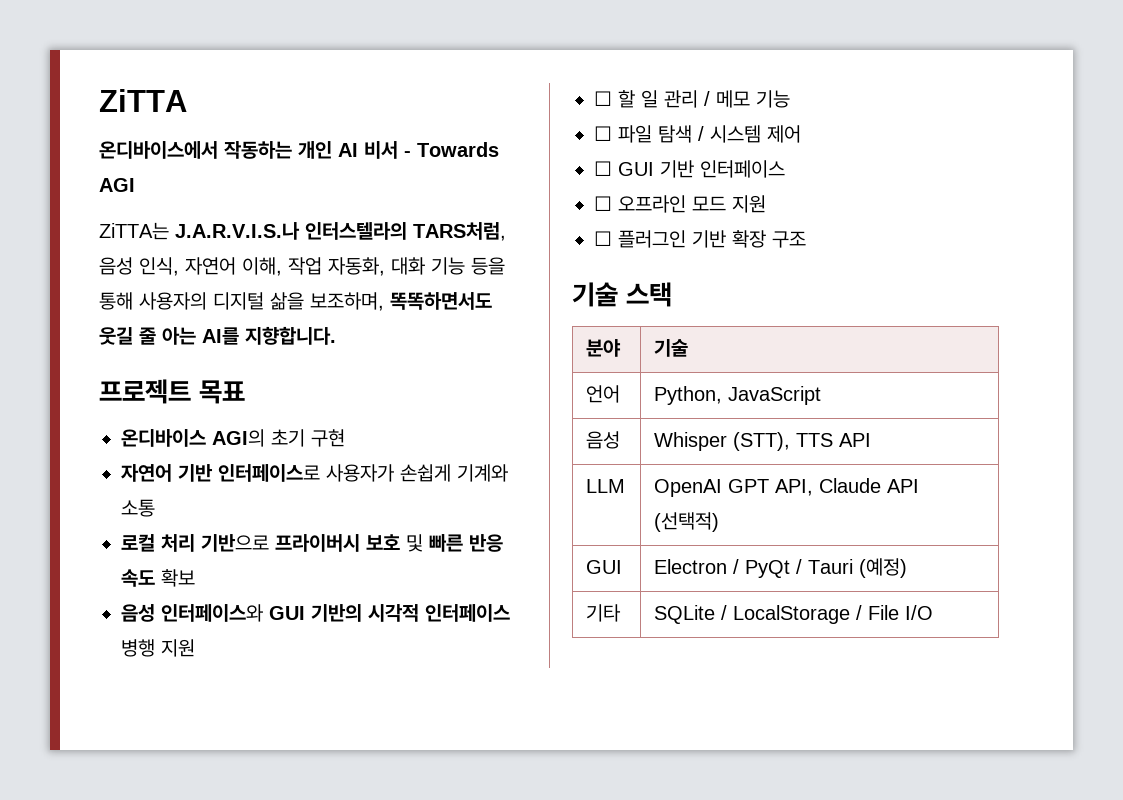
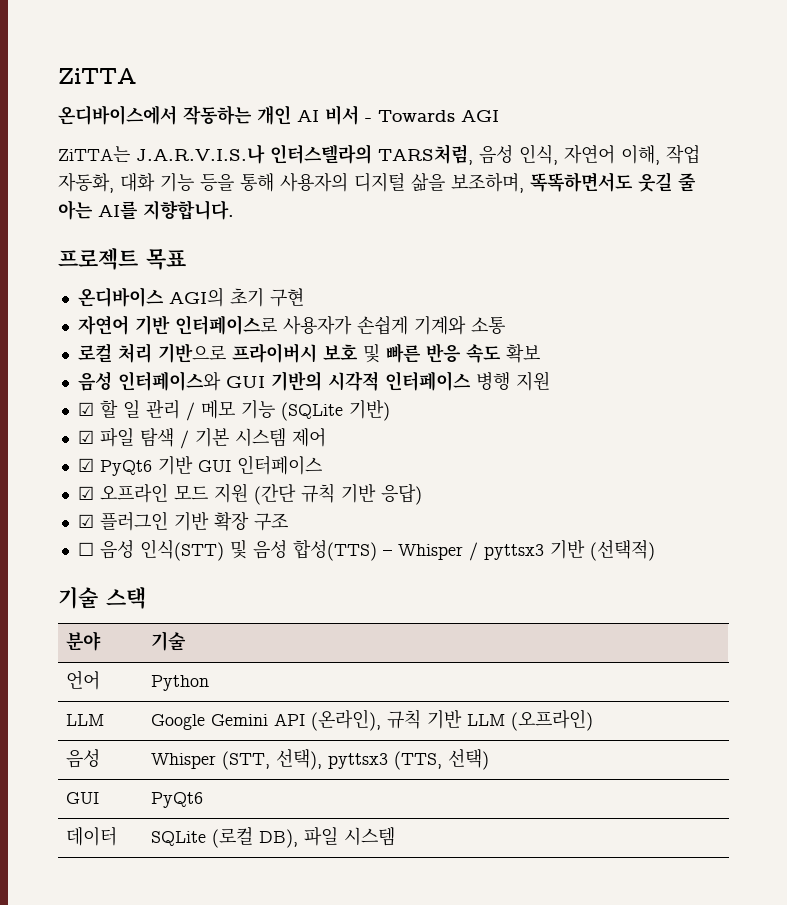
[594,91,612,106] ☐ -> [77,402,94,416] ☑
[594,126,612,141] // ☐ -> [280,400,390,421] [77,430,94,444] (SQLite 기반) // ☑
(704, 133) none -> [194,428,229,447] 기본
[594,160,694,178] ☐ GUI 기반 -> [77,456,231,476] ☑ PyQt6 기반 GUI
[594,196,612,211] ☐ -> [77,486,94,500] ☑
[594,231,612,246] // ☐ -> [253,483,422,505] [77,514,94,528] (간단 규칙 기반 응답) // ☑
(806, 239) none -> [77,539,655,561] // ☐ 음성 인식(STT) 및 음성 합성(TTS) – Whisper / pyttsx3 기반 (선택적)
[654,386,822,405] [586,431,621,449] [654,432,872,451] [586,479,626,493] [654,478,920,497] [654,512,720,532] [586,560,623,574] [654,558,908,578] [586,604,622,622] [654,605,934,624] Python, JavaScript // 음성 | Whisper (STT), TTS API // LLM | OpenAI GPT API, Claude API (선택적) // GUI | Electron / PyQt / Tauri (예정) // 기타 | SQLite / LocalStorage / File I/O -> [150,675,209,691] [65,714,104,726] [150,709,593,731] [65,749,100,768] [150,749,489,770] [65,792,99,804] [150,792,203,808] [65,826,117,846] [150,826,395,848] Python // LLM | Google Gemini API (온라인), 규칙 기반 LLM (오프라인) // 음성 | Whisper (STT, 선택), pyttsx3 (TTS, 선택) // GUI | PyQt6 // 데이터 | SQLite (로컬 DB), 파일 시스템

